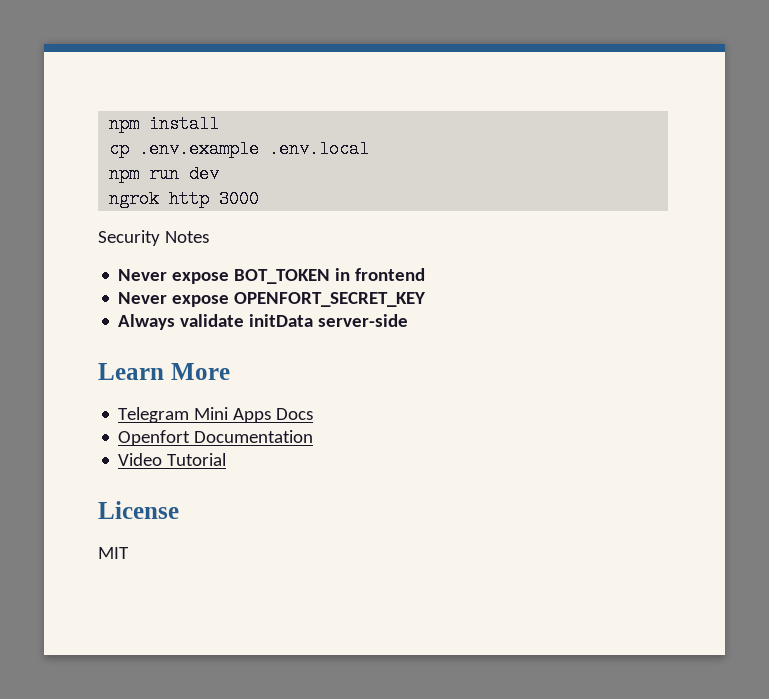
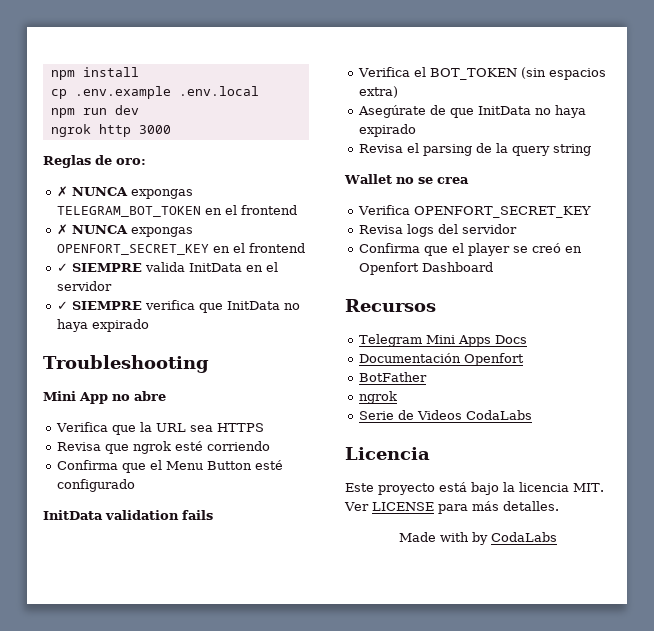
[98,230,209,246] [118,268,426,284] [118,292,427,307] [118,314,409,330] [98,363,230,380] Security Notes // Never expose BOT_TOKEN in frontend // Never expose OPENFORT_SECRET_KEY // Always validate initData server-side // Learn More -> [43,155,146,168] [57,186,194,199] [57,205,298,217] [57,224,194,237] [57,243,306,255] [57,262,279,272] [57,281,113,291] [57,300,301,313] [57,319,150,332] [43,355,209,373] [43,391,166,404] [56,422,265,435] [57,441,271,454] [57,460,284,473] [57,479,136,492] [43,510,213,520] [358,67,607,80] [359,86,399,98] [358,105,587,118] [359,124,417,137] [359,143,592,156] [344,174,469,184] [358,205,592,218] [359,224,518,237] [359,243,583,256] [359,262,494,275] [345,299,436,312] Reglas de oro: // ✗ NUNCA expongas TELEGRAM_BOT_TOKEN en el frontend // ✗ NUNCA expongas OPENFORT_SECRET_KEY en el frontend // ✓ SIEMPRE valida InitData en el servidor // ✓ SIEMPRE verifica que InitData no haya expirado // Troubleshooting // Mini App no abre // Verifica que la URL sea HTTPS // Revisa que ngrok esté corriendo // Confirma que el Menu Button esté configurado // InitData validation fails // Verifica el BOT_TOKEN (sin espacios extra) // Asegúrate de que InitData no haya expirado // Revisa el parsing de la query string // Wallet no se crea // Verifica OPENFORT_SECRET_KEY // Revisa logs del servidor // Confirma que el player se creó en Openfort Dashboard // Recursos
[118,430,314,446] [118,453,227,466] [98,501,179,519] [98,547,129,559] Openfort Documentation // Video Tutorial // License // MIT -> [359,353,525,366] [359,372,428,382] [359,391,398,404] [359,410,533,420] [345,447,430,460] [345,482,604,495] [344,501,559,514] [399,532,557,545] Documentación Openfort // BotFather // ngrok // Serie de Videos CodaLabs // Licencia // Este proyecto está bajo la licencia MIT. Ver LICENSE para más detalles. // Made with by CodaLabs

